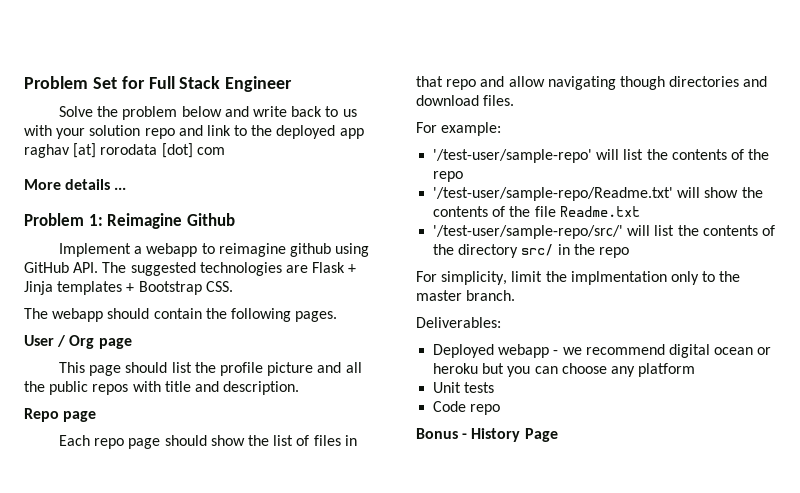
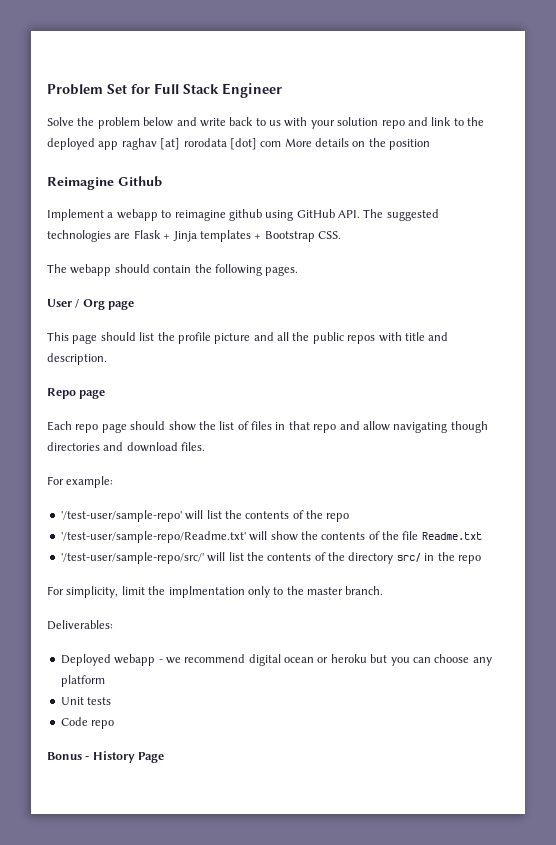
(225, 151) // -> (282, 144) none
[114,187,127,190] [24,213,103,226] ... // Problem 1: -> [352,138,431,150] on the position //

